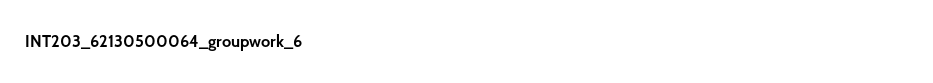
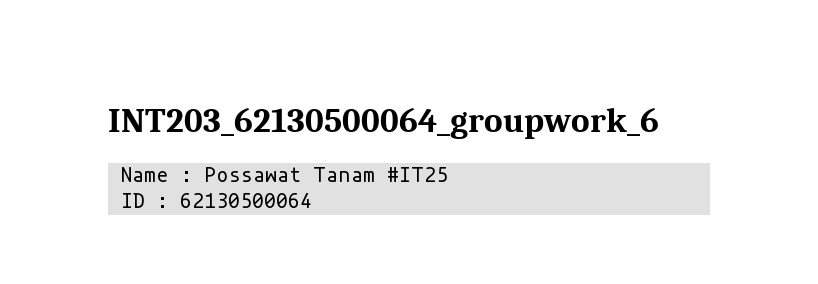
(302, 42) none -> [121,167,449,182] [121,193,313,208] // Name : Possawat Tanam #IT25 // ID : 62130500064

